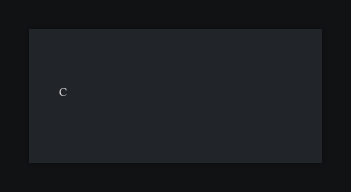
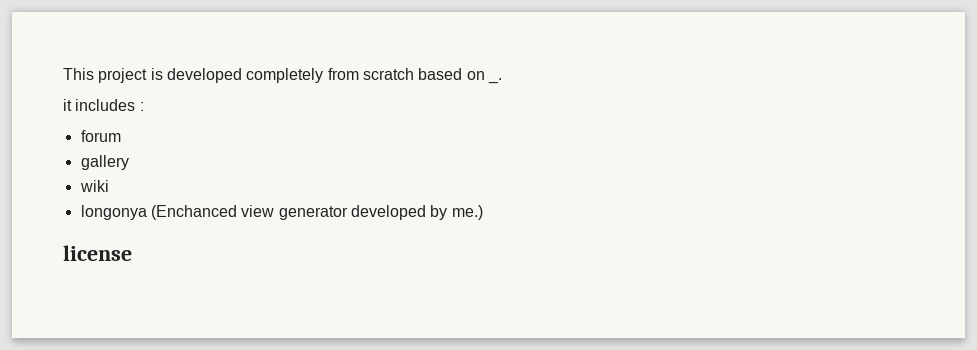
[59,88,67,96] C -> [63,68,502,84] [63,99,144,111] [80,130,121,142] [80,155,129,170] [79,180,109,192] [80,205,483,220] [63,245,132,261] This project is developed completely from scratch based on _. // it includes : // forum // gallery // wiki // longonya (Enchanced view generator developed by me.) // license

